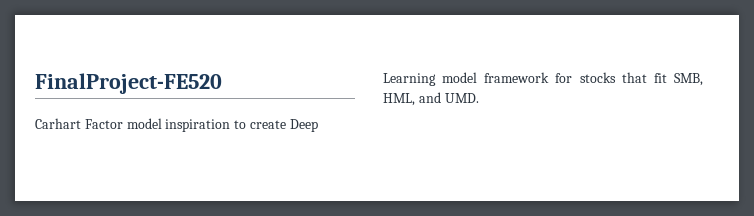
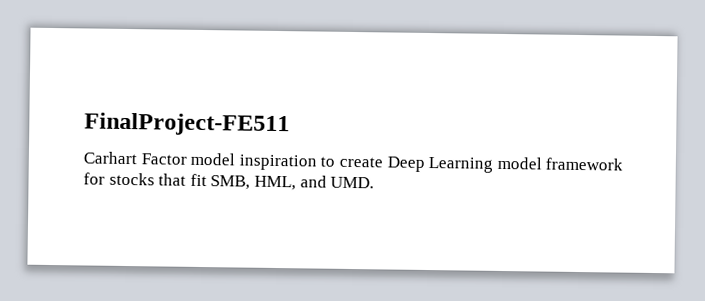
[35,73,222,94] FinalProject-FE520 -> [84,112,290,137] FinalProject-FE511

